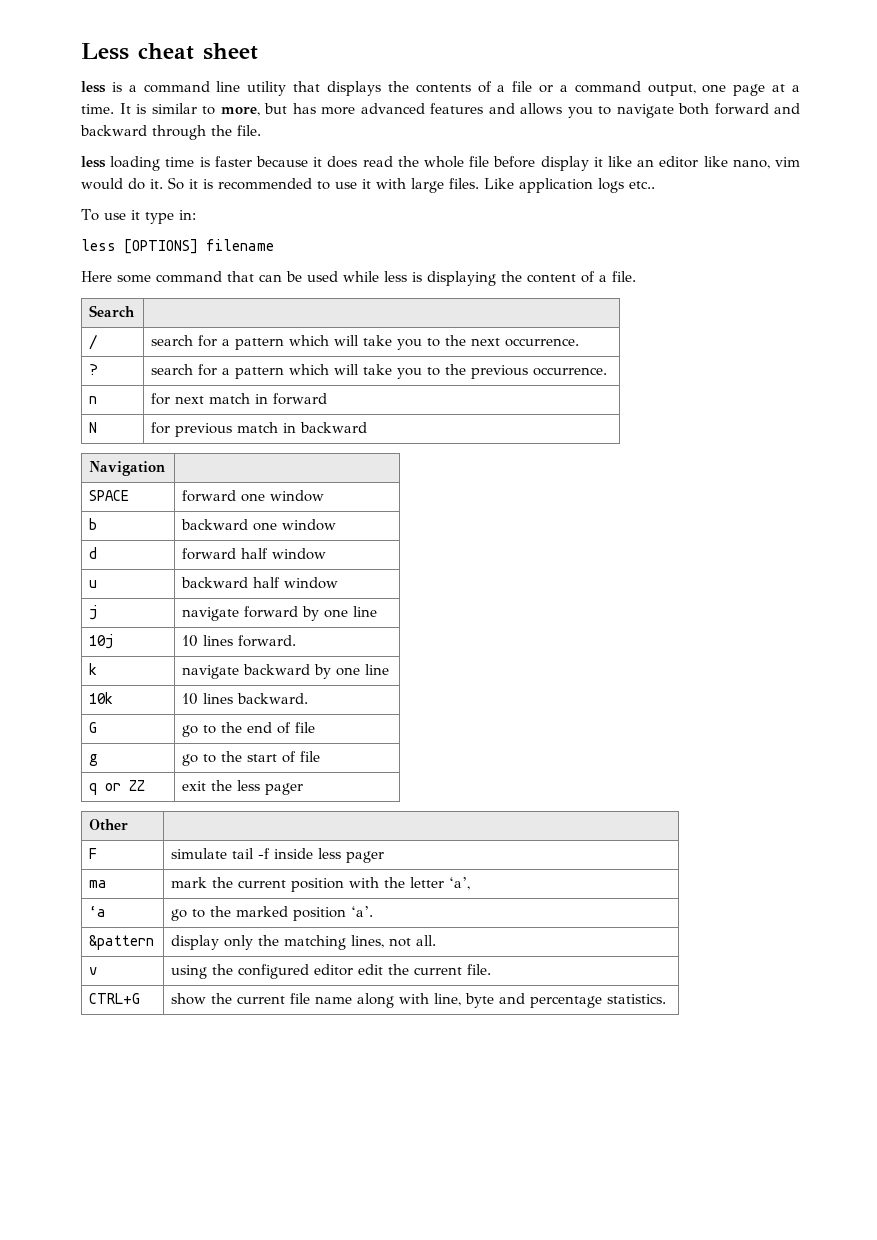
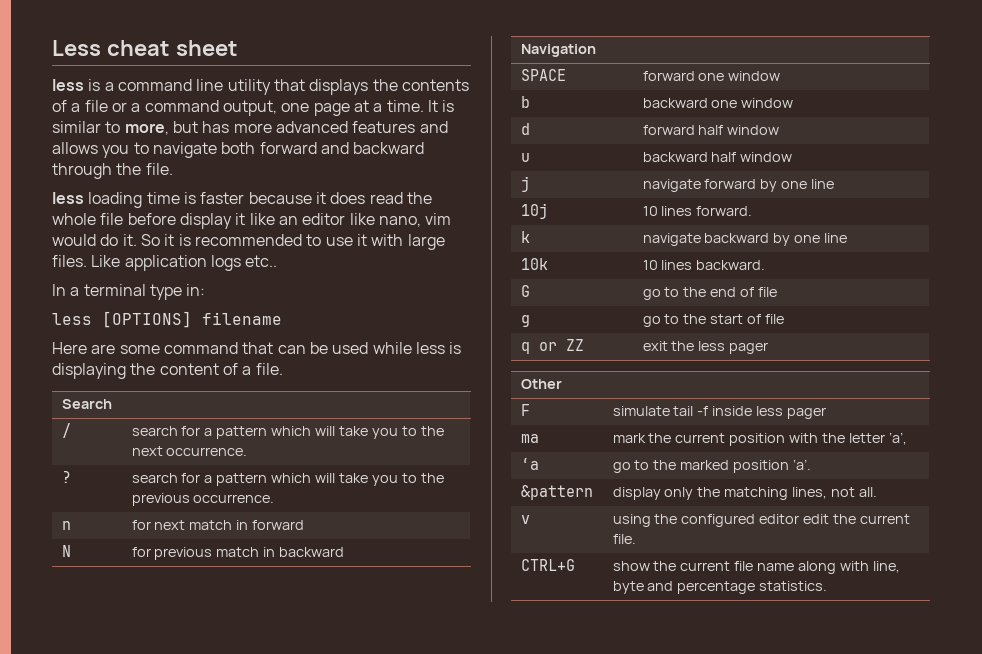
[81,209,140,221] To use it -> [52,284,146,296] In a terminal
(112, 276) none -> [91,344,116,354] are

